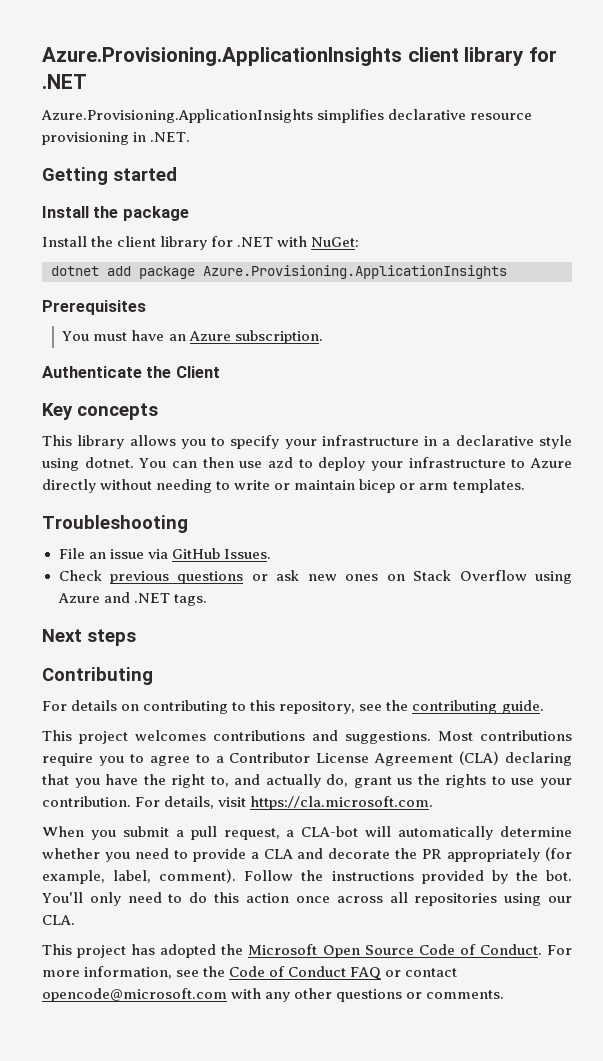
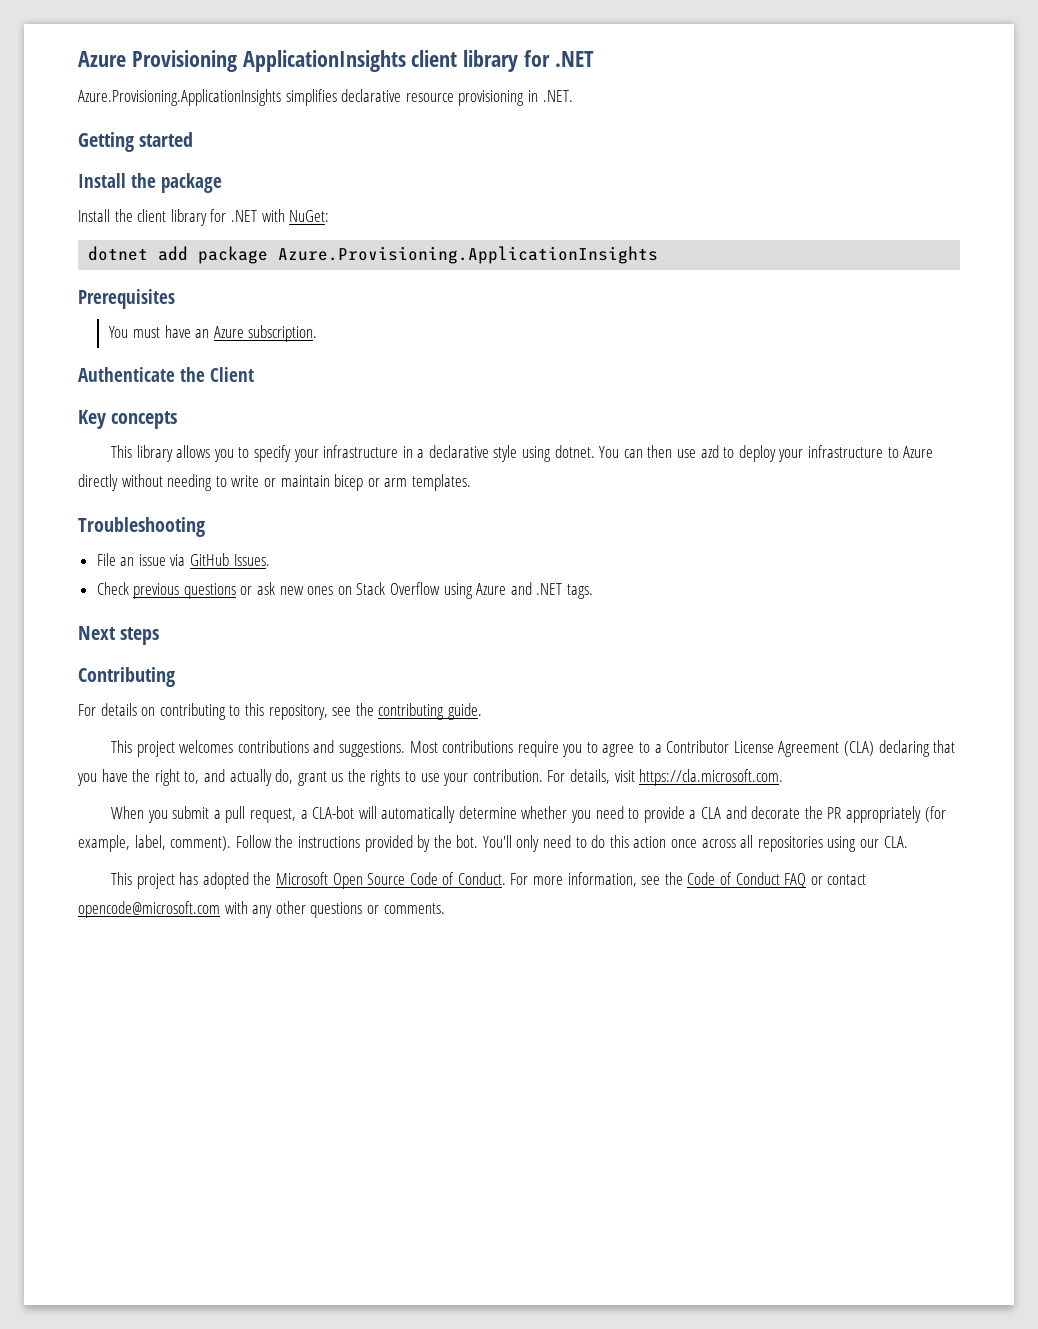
[42,47,402,66] Azure.Provisioning.ApplicationInsights -> [78,50,406,72] Azure Provisioning ApplicationInsights

